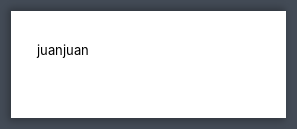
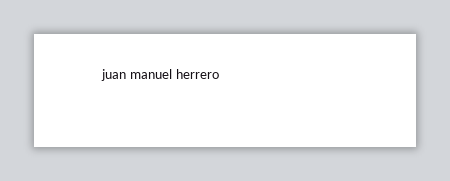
[36,44,89,58] juanjuan -> [101,69,219,81] juan manuel herrero

